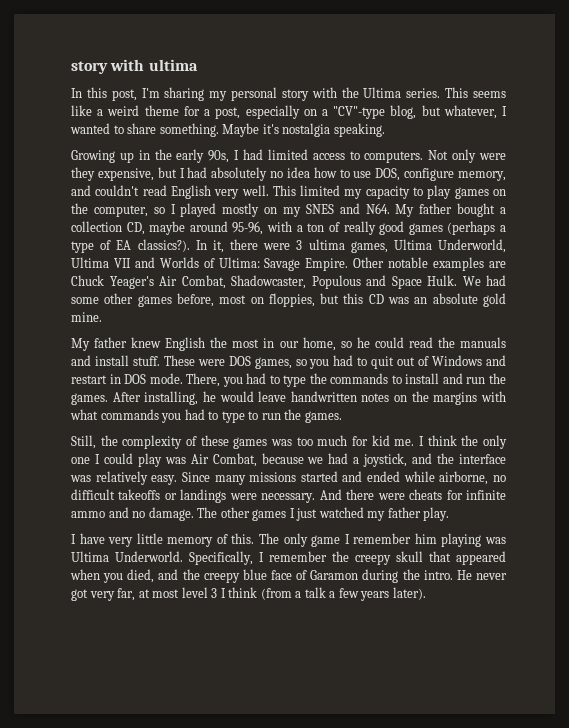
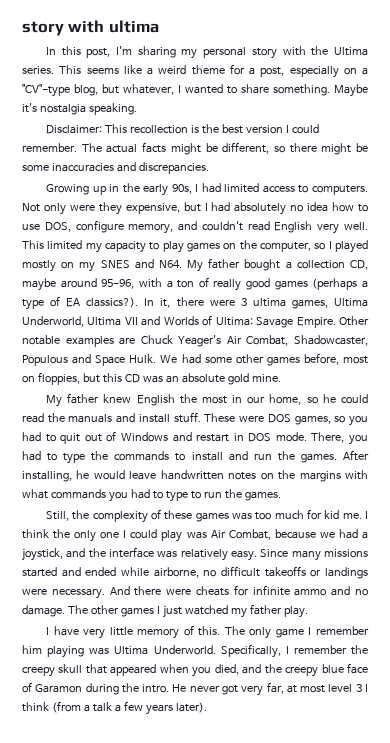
(385, 130) none -> [45,124,319,134] [22,142,368,155] [22,162,209,174] // Disclaimer: This recollection is the best version I could remember. The actual facts might be different, so there might be some inaccuracies and discrepancies.

